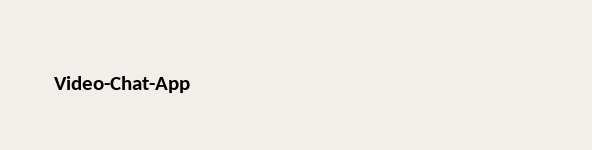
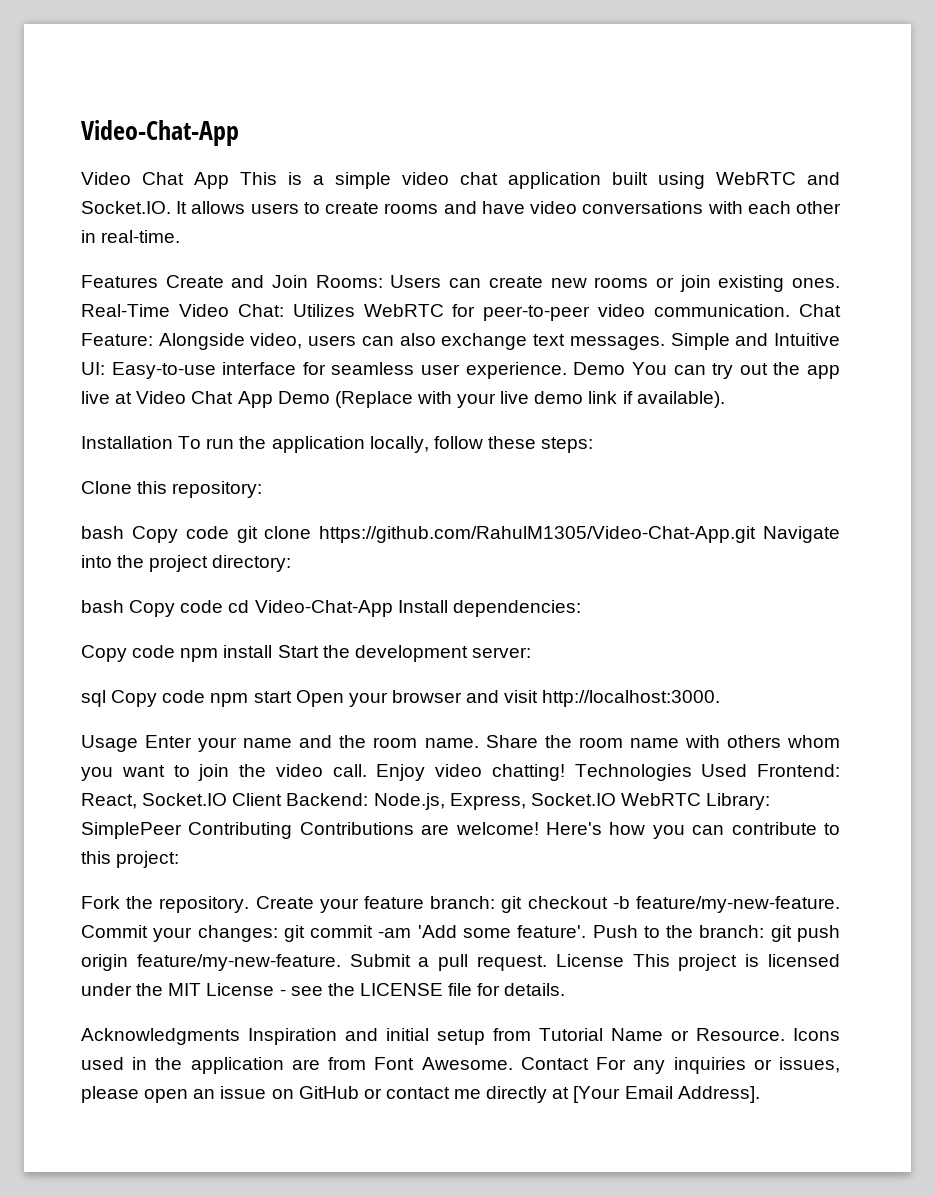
[54,76,190,93] Video-Chat-App -> [81,120,239,146] [81,172,840,189] [81,201,842,214] [81,230,181,243] [81,275,841,292] [81,304,842,321] [81,333,841,350] [81,362,840,379] [81,391,725,408] [81,436,594,453] [81,481,263,498] [81,526,841,543] [81,555,292,572] [81,600,581,617] [81,645,531,662] [81,690,721,707] [81,735,840,752] [81,764,840,781] [81,793,771,810] [81,822,840,839] [81,851,180,868] [81,896,841,913] [81,925,841,942] [81,954,840,971] [81,983,566,996] [81,1028,840,1045] [81,1057,841,1074] [81,1086,760,1103] Video-Chat-App // Video Chat App This is a simple video chat application built using WebRTC and Socket.IO. It allows users to create rooms and have video conversations with each other in real-time. // Features Create and Join Rooms: Users can create new rooms or join existing ones. Real-Time Video Chat: Utilizes WebRTC for peer-to-peer video communication. Chat Feature: Alongside video, users can also exchange text messages. Simple and Intuitive UI: Easy-to-use interface for seamless user experience. Demo You can try out the app live at Video Chat App Demo (Replace with your live demo link if available). // Installation To run the application locally, follow these steps: // Clone this repository: // bash Copy code git clone https://github.com/RahulM1305/Video-Chat-App.git Navigate into the project directory: // bash Copy code cd Video-Chat-App Install dependencies: // Copy code npm install Start the development server: // sql Copy code npm start Open your browser and visit http://localhost:3000. // Usage Enter your name and the room name. Share the room name with others whom you want to join the video call. Enjoy video chatting! Technologies Used Frontend: React, Socket.IO Client Backend: Node.js, Express, Socket.IO WebRTC Library: SimplePeer Contributing Contributions are welcome! Here's how you can contribute to this project: // Fork the repository. Create your feature branch: git checkout -b feature/my-new-feature. Commit your changes: git commit -am 'Add some feature'. Push to the branch: git push origin feature/my-new-feature. Submit a pull request. License This project is licensed under the MIT License - see the LICENSE file for details. // Acknowledgments Inspiration and initial setup from Tutorial Name or Resource. Icons used in the application are from Font Awesome. Contact For any inquiries or issues, please open an issue on GitHub or contact me directly at [Your Email Address].

